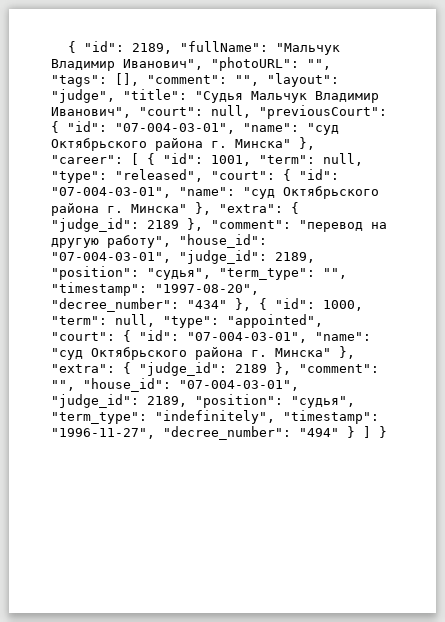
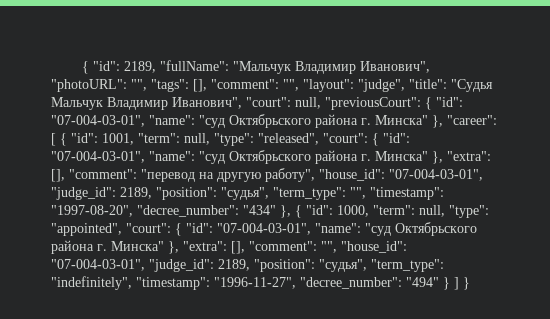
[291,202,299,214] [51,218,203,232] { "judge_id": 2189 }, -> [51,169,65,182] [],
[123,362,291,376] { "judge_id": 2189 }, -> [231,241,245,254] [],

